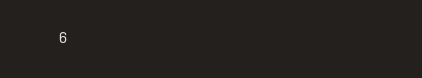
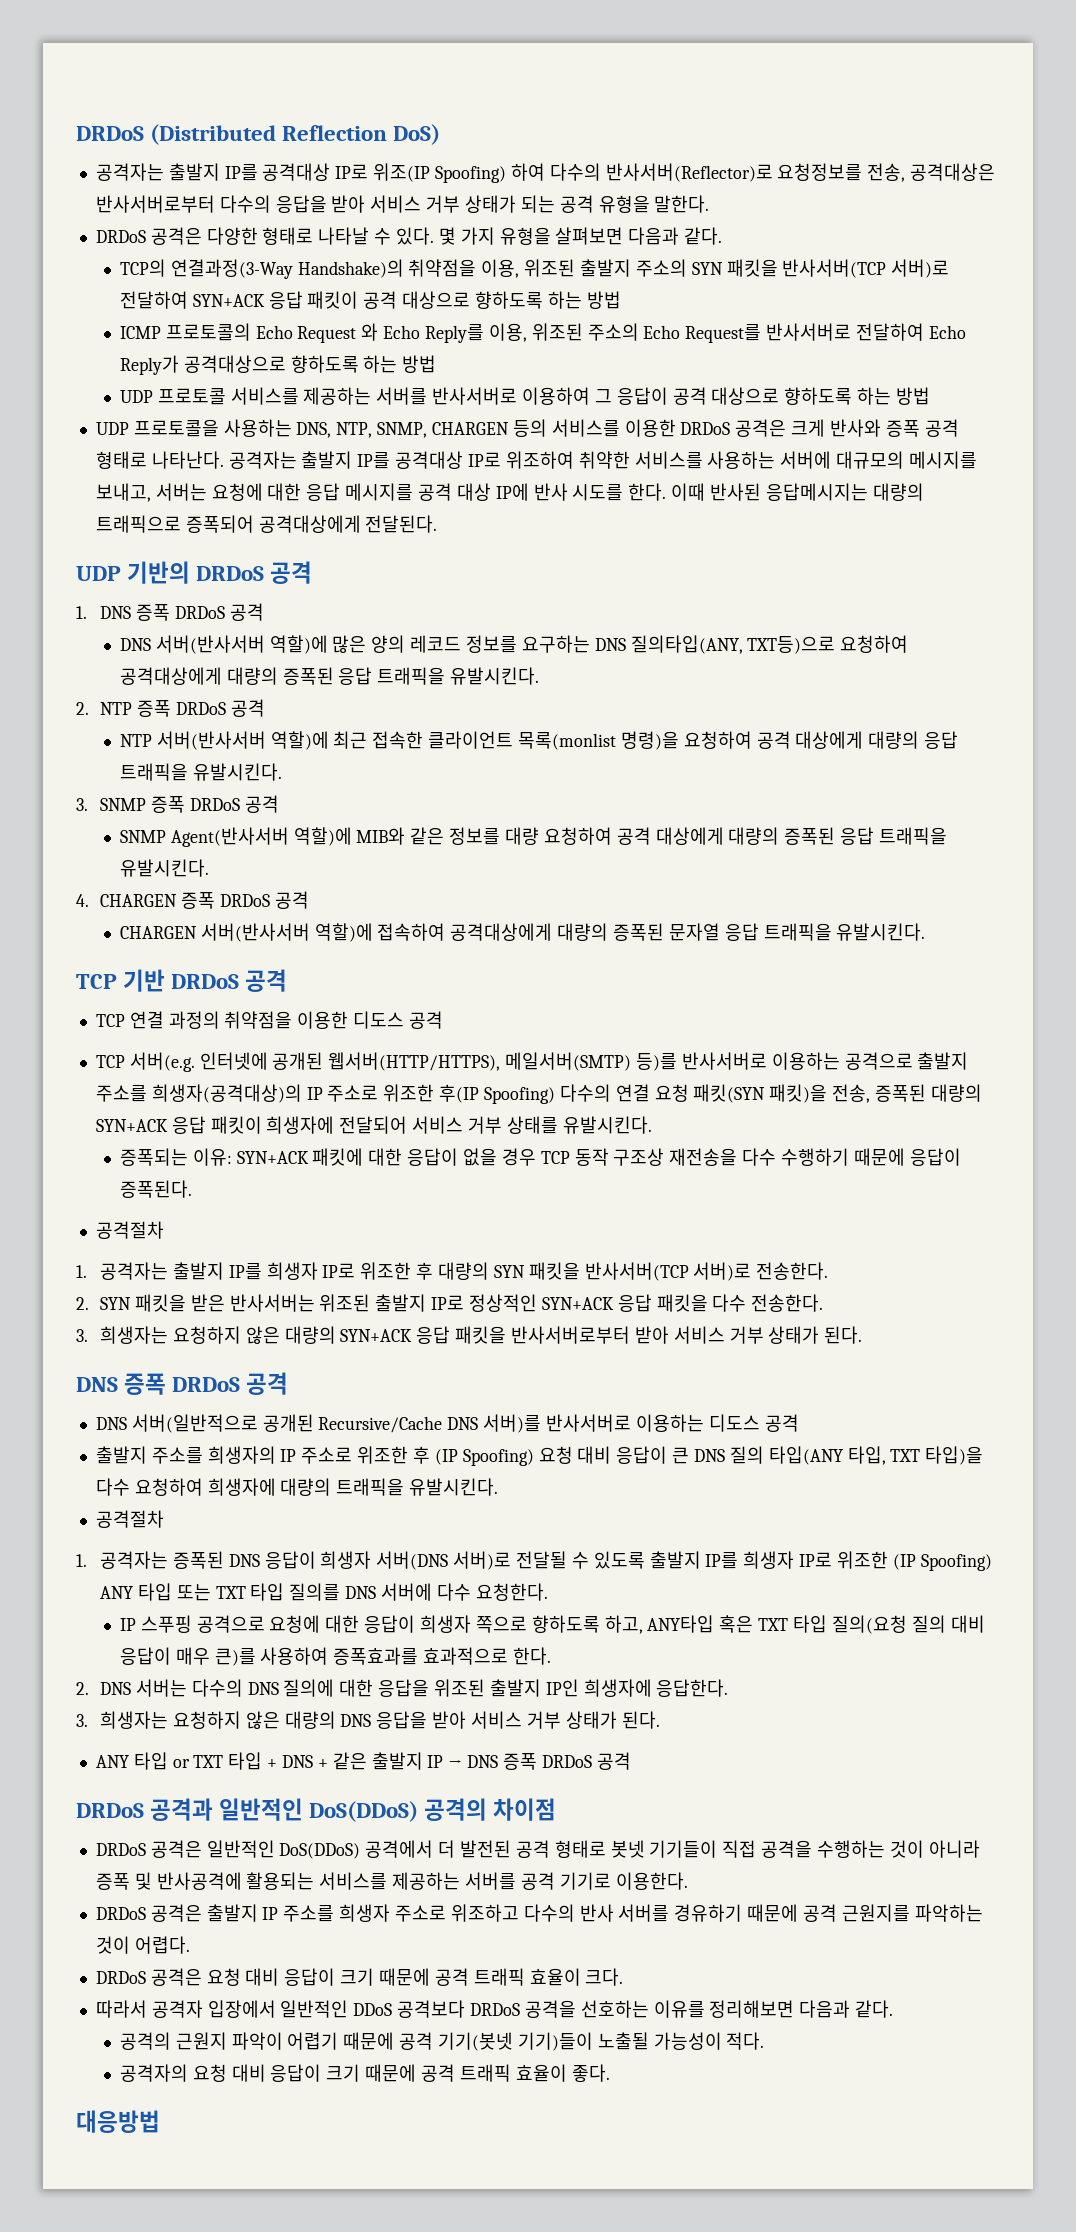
[59,32,67,43] 6 -> [76,124,441,145] [95,163,996,183] [95,195,710,213] [95,227,723,245] [119,259,950,279] [119,291,621,309] [119,323,966,343] [119,355,437,375] [119,387,931,405] [95,419,959,438] [95,451,977,469] [95,483,924,502] [95,515,438,533] [76,561,313,584] [76,603,264,621] [119,635,909,654] [119,667,540,685] [76,699,265,717] [119,731,959,750] [119,763,282,781] [76,795,279,813] [119,827,948,847] [119,859,209,877] [76,891,309,909] [119,923,926,942] [76,969,288,992] [95,1011,443,1029] [95,1052,969,1072] [95,1084,982,1104] [95,1116,652,1134] [119,1148,961,1166] [119,1180,192,1198] [95,1221,164,1239] [76,1262,829,1281] [76,1294,824,1312] [76,1326,863,1344] [76,1372,289,1395] [95,1414,799,1433] [95,1446,984,1466] [95,1478,499,1496] [95,1510,164,1528] [76,1551,992,1571] [100,1583,548,1601] [119,1615,985,1634] [119,1647,551,1666] [76,1679,729,1697] [76,1711,660,1729] [95,1752,631,1770] [76,1798,557,1822] [95,1840,980,1859] [95,1872,688,1890] [95,1904,983,1922] [95,1936,190,1954] [95,1968,624,1986] [95,2000,894,2018] [119,2032,765,2051] [119,2064,610,2082] [76,2110,160,2133] DRDoS (Distributed Reflection DoS) // 공격자는 출발지 IP를 공격대상 IP로 위조(IP Spoofing) 하여 다수의 반사서버(Reflector)로 요청정보를 전송, 공격대상은 반사서버로부터 다수의 응답을 받아 서비스 거부 상태가 되는 공격 유형을 말한다. // DRDoS 공격은 다양한 형태로 나타날 수 있다. 몇 가지 유형을 살펴보면 다음과 같다. // TCP의 연결과정(3-Way Handshake)의 취약점을 이용, 위조된 출발지 주소의 SYN 패킷을 반사서버(TCP 서버)로 전달하여 SYN+ACK 응답 패킷이 공격 대상으로 향하도록 하는 방법 // ICMP 프로토콜의 Echo Request 와 Echo Reply를 이용, 위조된 주소의 Echo Request를 반사서버로 전달하여 Echo Reply가 공격대상으로 향하도록 하는 방법 // UDP 프로토콜 서비스를 제공하는 서버를 반사서버로 이용하여 그 응답이 공격 대상으로 향하도록 하는 방법 // UDP 프로토콜을 사용하는 DNS, NTP, SNMP, CHARGEN 등의 서비스를 이용한 DRDoS 공격은 크게 반사와 증폭 공격 형태로 나타난다. 공격자는 출발지 IP를 공격대상 IP로 위조하여 취약한 서비스를 사용하는 서버에 대규모의 메시지를 보내고, 서버는 요청에 대한 응답 메시지를 공격 대상 IP에 반사 시도를 한다. 이때 반사된 응답메시지는 대량의 트래픽으로 증폭되어 공격대상에게 전달된다. // UDP 기반의 DRDoS 공격 // 1. DNS 증폭 DRDoS 공격 // DNS 서버(반사서버 역할)에 많은 양의 레코드 정보를 요구하는 DNS 질의타입(ANY, TXT등)으로 요청하여 공격대상에게 대량의 증폭된 응답 트래픽을 유발시킨다. // 2. NTP 증폭 DRDoS 공격 // NTP 서버(반사서버 역할)에 최근 접속한 클라이언트 목록(monlist 명령)을 요청하여 공격 대상에게 대량의 응답 트래픽을 유발시킨다. // 3. SNMP 증폭 DRDoS 공격 // SNMP Agent(반사서버 역할)에 MIB와 같은 정보를 대량 요청하여 공격 대상에게 대량의 증폭된 응답 트래픽을 유발시킨다. // 4. CHARGEN 증폭 DRDoS 공격 // CHARGEN 서버(반사서버 역할)에 접속하여 공격대상에게 대량의 증폭된 문자열 응답 트래픽을 유발시킨다. // TCP 기반 DRDoS 공격 // TCP 연결 과정의 취약점을 이용한 디도스 공격 // TCP 서버(e.g. 인터넷에 공개된 웹서버(HTTP/HTTPS), 메일서버(SMTP) 등)를 반사서버로 이용하는 공격으로 출발지 주소를 희생자(공격대상)의 IP 주소로 위조한 후(IP Spoofing) 다수의 연결 요청 패킷(SYN 패킷)을 전송, 증폭된 대량의 SYN+ACK 응답 패킷이 희생자에 전달되어 서비스 거부 상태를 유발시킨다. // 증폭되는 이유: SYN+ACK 패킷에 대한 응답이 없을 경우 TCP 동작 구조상 재전송을 다수 수행하기 때문에 응답이 증폭된다. // 공격절차 // 1. 공격자는 출발지 IP를 희생자 IP로 위조한 후 대량의 SYN 패킷을 반사서버(TCP 서버)로 전송한다. // 2. SYN 패킷을 받은 반사서버는 위조된 출발지 IP로 정상적인 SYN+ACK 응답 패킷을 다수 전송한다. // 3. 희생자는 요청하지 않은 대량의 SYN+ACK 응답 패킷을 반사서버로부터 받아 서비스 거부 상태가 된다. // DNS 증폭 DRDoS 공격 // DNS 서버(일반적으로 공개된 Recursive/Cache DNS 서버)를 반사서버로 이용하는 디도스 공격 // 출발지 주소를 희생자의 IP 주소로 위조한 후 (IP Spoofing) 요청 대비 응답이 큰 DNS 질의 타입(ANY 타입, TXT 타입)을 다수 요청하여 희생자에 대량의 트래픽을 유발시킨다. // 공격절차 // 1. 공격자는 증폭된 DNS 응답이 희생자 서버(DNS 서버)로 전달될 수 있도록 출발지 IP를 희생자 IP로 위조한 (IP Spoofing) ANY 타입 또는 TXT 타입 질의를 DNS 서버에 다수 요청한다. // IP 스푸핑 공격으로 요청에 대한 응답이 희생자 쪽으로 향하도록 하고, ANY타입 혹은 TXT 타입 질의(요청 질의 대비 응답이 매우 큰)를 사용하여 증폭효과를 효과적으로 한다. // 2. DNS 서버는 다수의 DNS 질의에 대한 응답을 위조된 출발지 IP인 희생자에 응답한다. // 3. 희생자는 요청하지 않은 대량의 DNS 응답을 받아 서비스 거부 상태가 된다. // ANY 타입 or TXT 타입 + DNS + 같은 출발지 IP → DNS 증폭 DRDoS 공격 // DRDoS 공격과 일반적인 DoS(DDoS) 공격의 차이점 // DRDoS 공격은 일반적인 DoS(DDoS) 공격에서 더 발전된 공격 형태로 봇넷 기기들이 직접 공격을 수행하는 것이 아니라 증폭 및 반사공격에 활용되는 서비스를 제공하는 서버를 공격 기기로 이용한다. // DRDoS 공격은 출발지 IP 주소를 희생자 주소로 위조하고 다수의 반사 서버를 경유하기 때문에 공격 근원지를 파악하는 것이 어렵다. // DRDoS 공격은 요청 대비 응답이 크기 때문에 공격 트래픽 효율이 크다. // 따라서 공격자 입장에서 일반적인 DDoS 공격보다 DRDoS 공격을 선호하는 이유를 정리해보면 다음과 같다. // 공격의 근원지 파악이 어렵기 때문에 공격 기기(봇넷 기기)들이 노출될 가능성이 적다. // 공격자의 요청 대비 응답이 크기 때문에 공격 트래픽 효율이 좋다. // 대응방법

